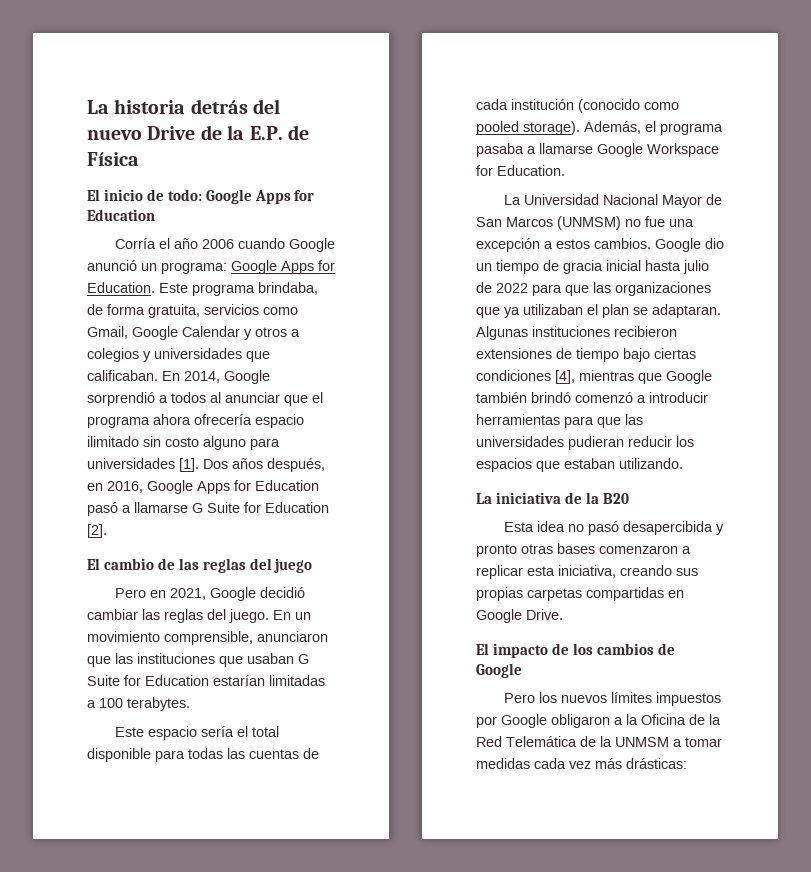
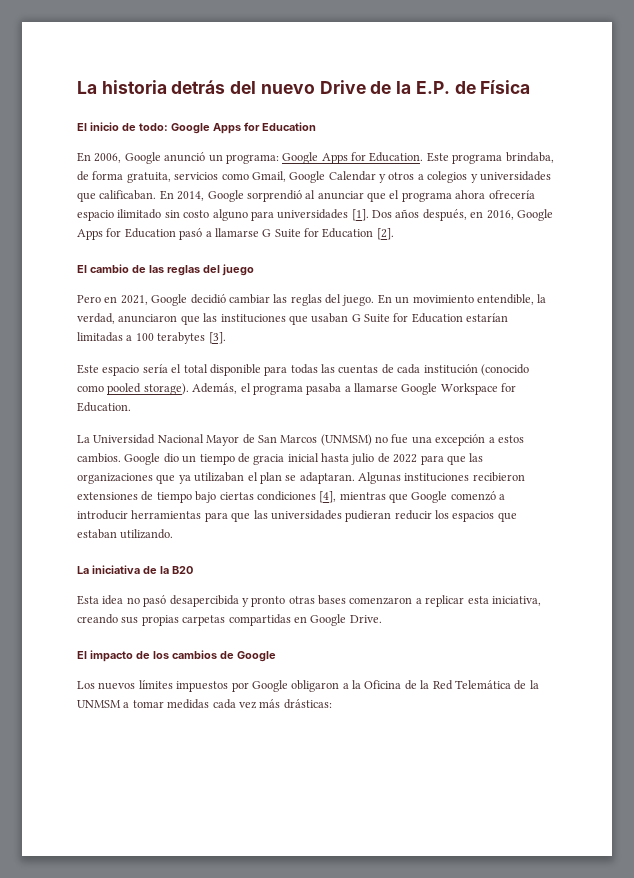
[114,238,285,249] Corría el año 2006 cuando -> [77,152,122,163] En 2006,
[159,392,206,403] a todos -> (302, 196) none
[164,631,253,645] comprensible, -> [476,294,547,305] [77,313,115,324] entendible, la verdad,
[127,697,190,711] terabytes. -> [157,332,226,344] terabytes [3].
[476,392,571,403] también brindó -> (448, 497) none
[503,692,557,703] Pero los -> [77,681,95,689] Los

